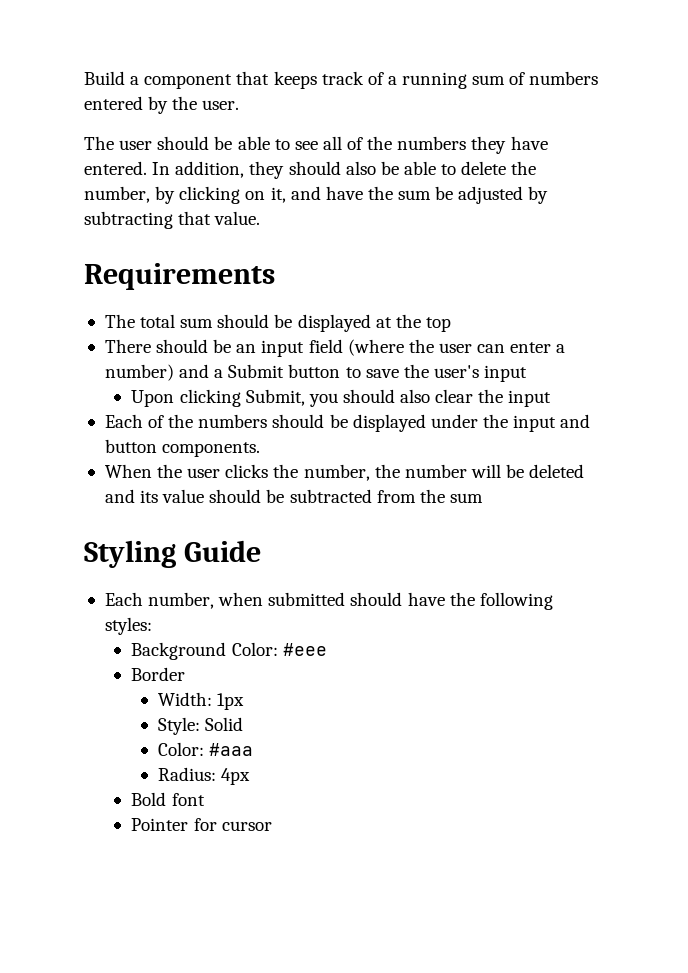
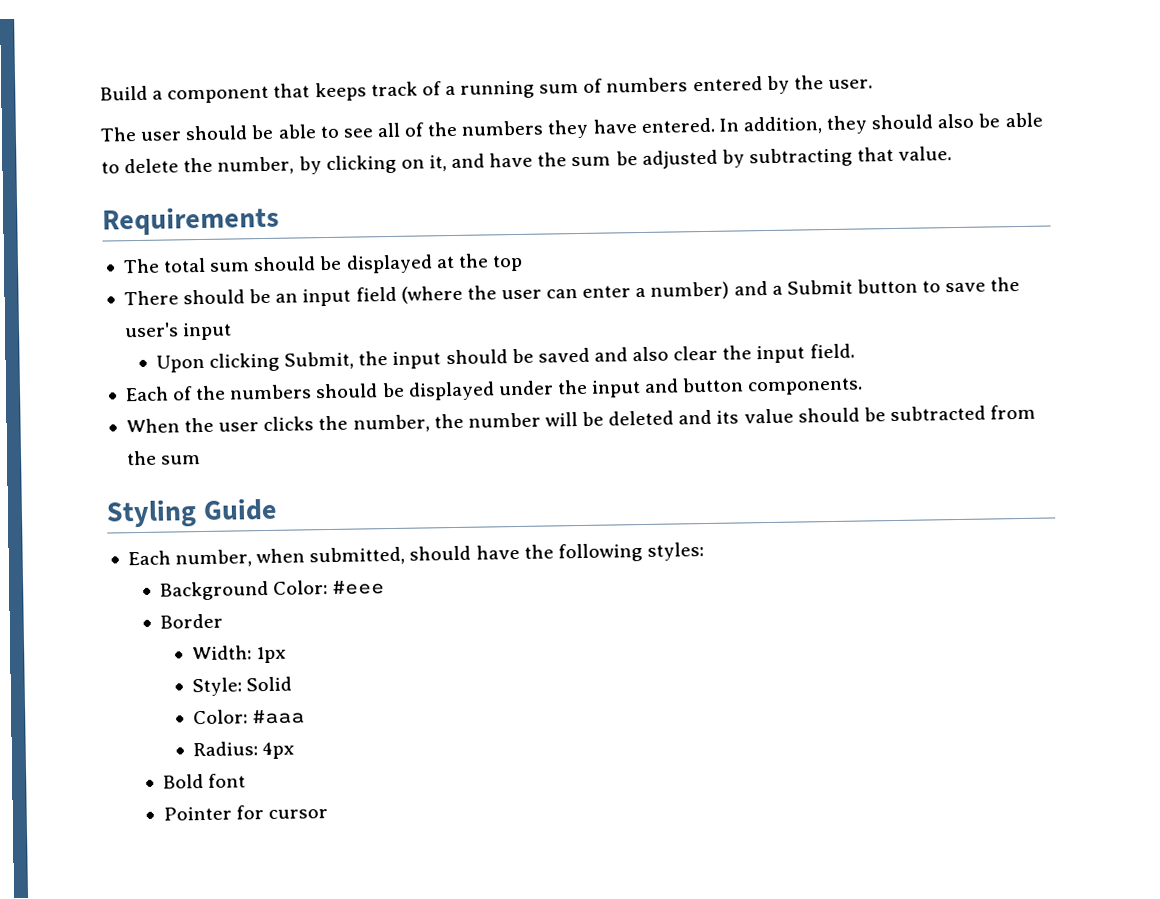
[308,389,395,407] you should -> [358,347,628,369] the input should be saved and
(552, 398) none -> [809,343,855,359] field.
[268,592,346,606] submitted -> [309,546,406,566] submitted,

